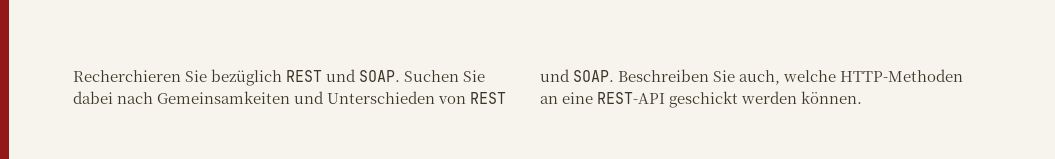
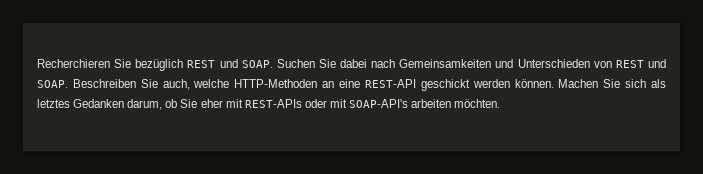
(863, 97) none -> [558,79,666,88] [37,99,501,110] Machen Sie sich als letztes Gedanken darum, ob Sie eher mit REST-APIs oder mit SOAP-API's arbeiten möchten.

